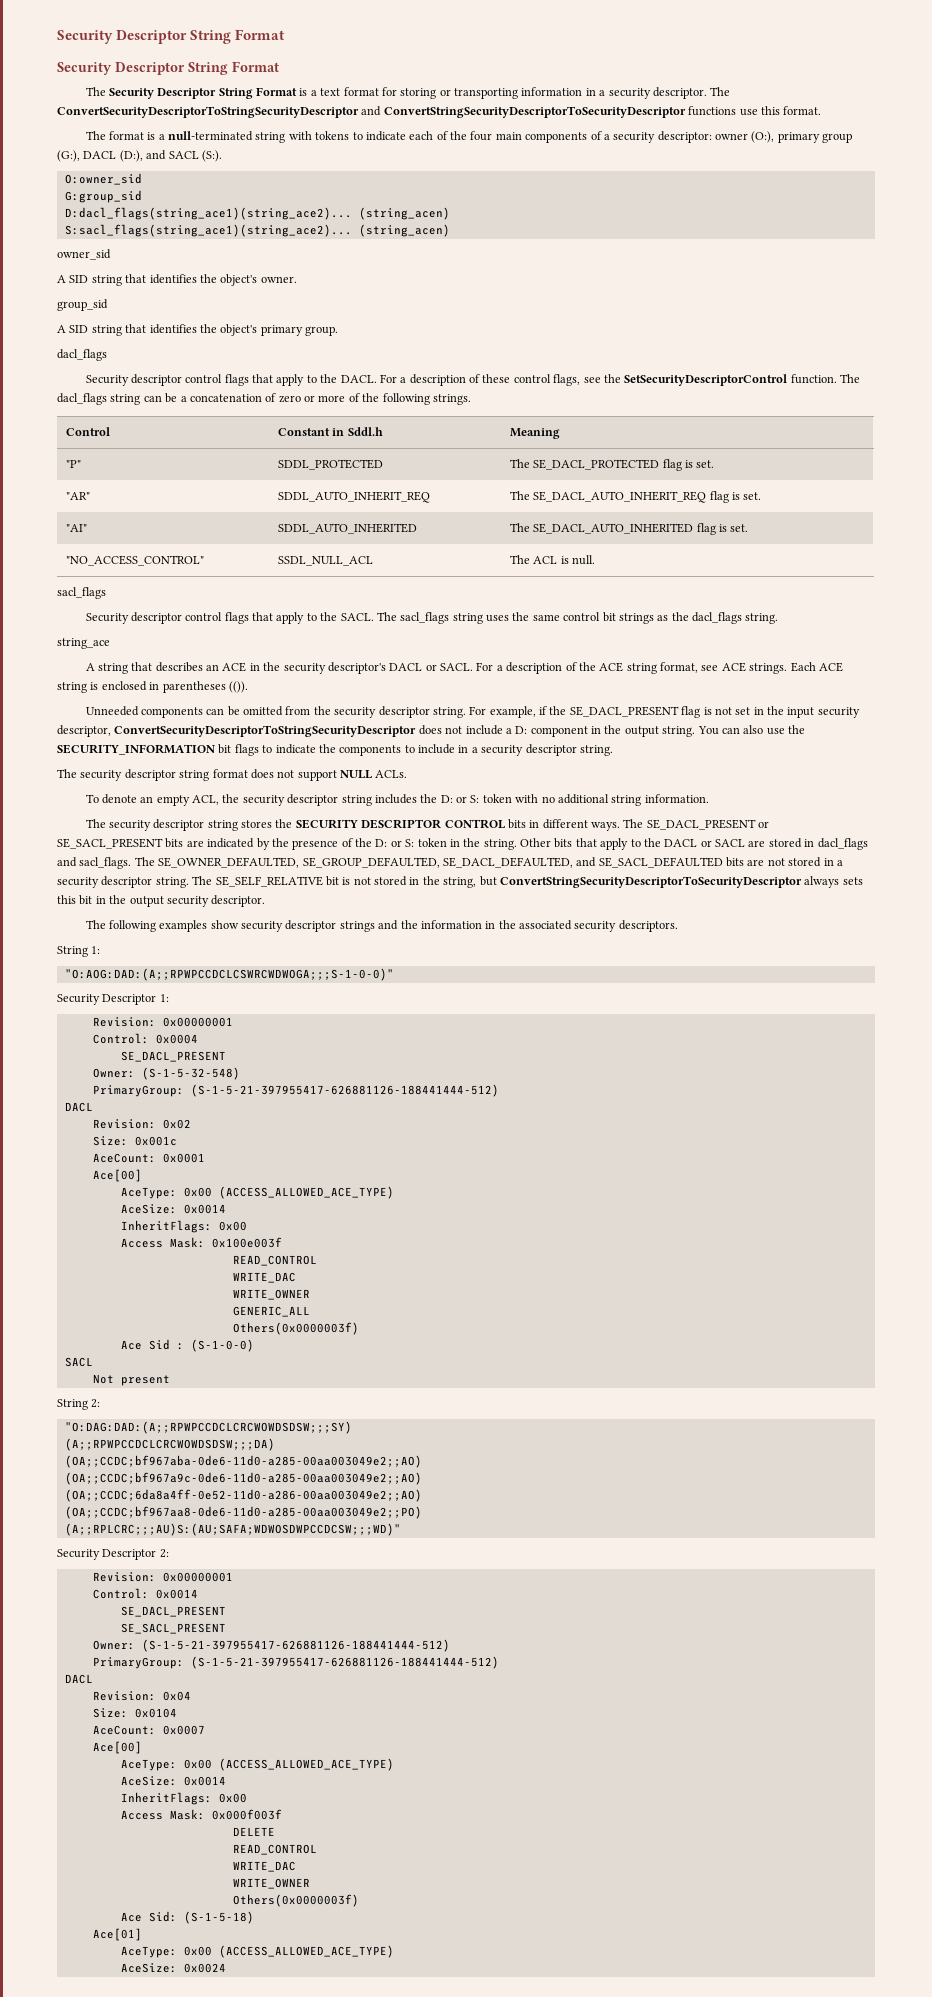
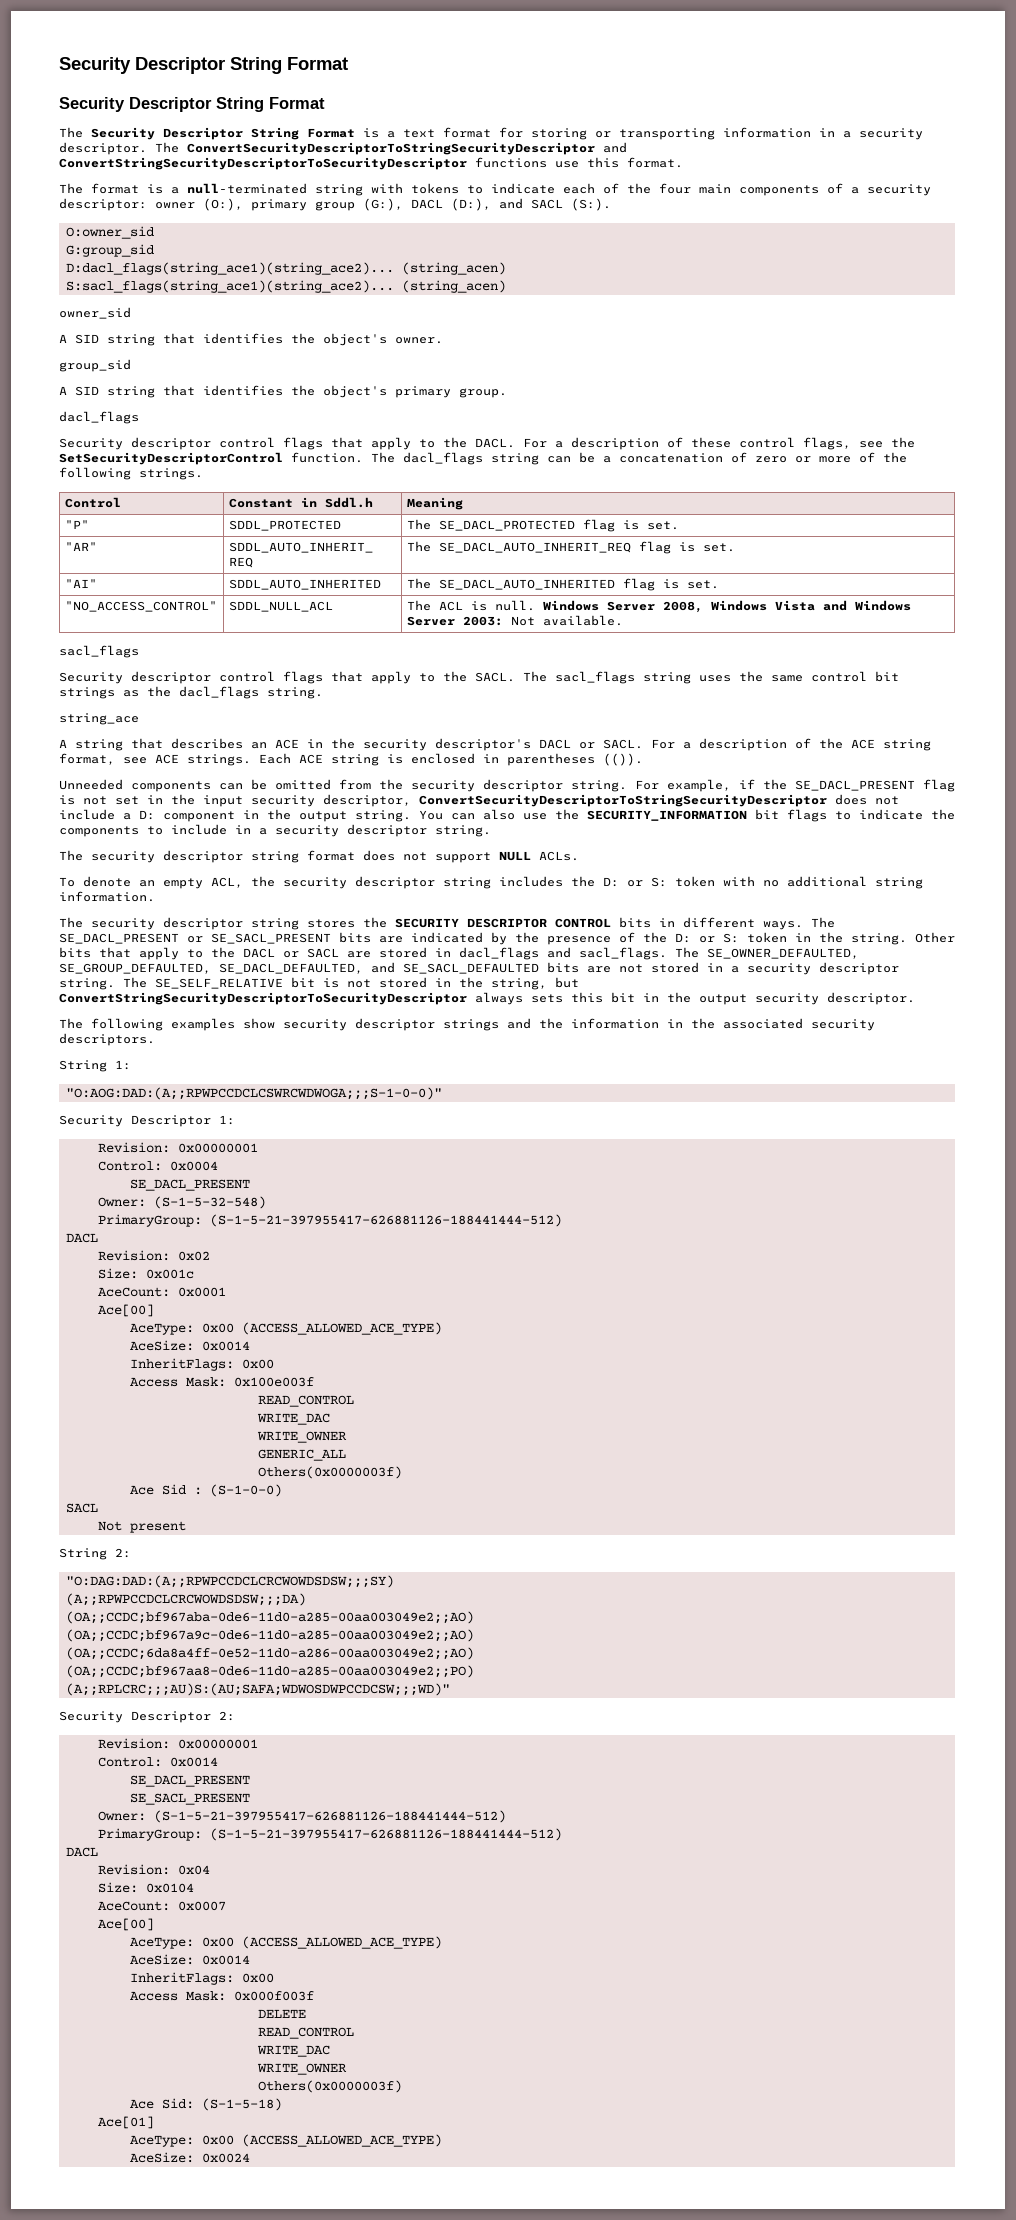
[277,556,373,566] SSDL_NULL_ACL -> [228,601,333,612] SDDL_NULL_ACL
(596, 560) none -> [542,600,911,613] [406,615,623,626] Windows Server 2008, Windows Vista and Windows Server 2003: Not available.

